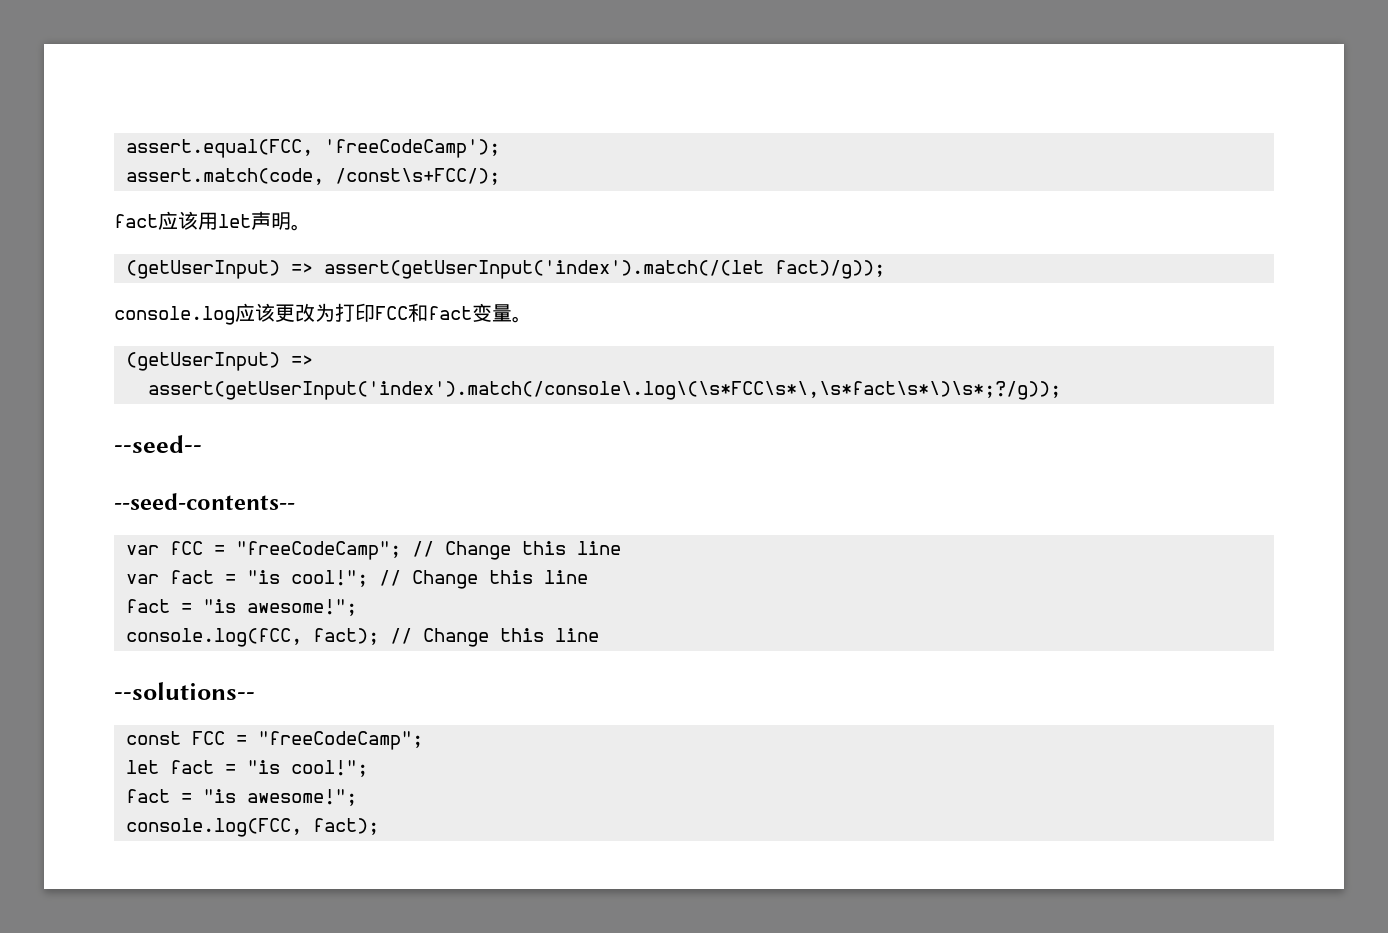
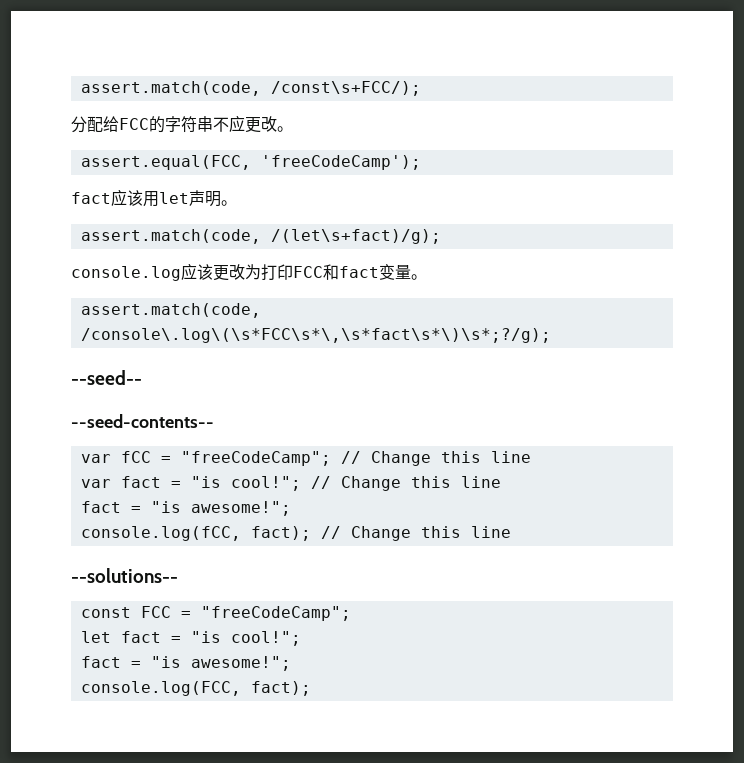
(126, 148) none -> [80,81,421,96] [71,115,293,133] assert.match(code, /const\s+FCC/); // 分配给FCC的字符串不应更改。 //
[126,168,500,185] // assert.match(code, /const\s+FCC/); -> (421, 162) none
[126,260,885,279] (getUserInput) => assert(getUserInput('index').match(/(let fact)/g)); -> [80,229,441,244] assert.match(code, /(let\s+fact)/g);
[126,352,313,371] [148,381,1061,400] (getUserInput) => // assert(getUserInput('index').match(/console\.log\(\s*FCC\s*\,\s*fact\s*\)\s*;?/g)); -> [80,303,261,318] [80,328,551,343] assert.match(code, /console\.log\(\s*FCC\s*\,\s*fact\s*\)\s*;?/g);

